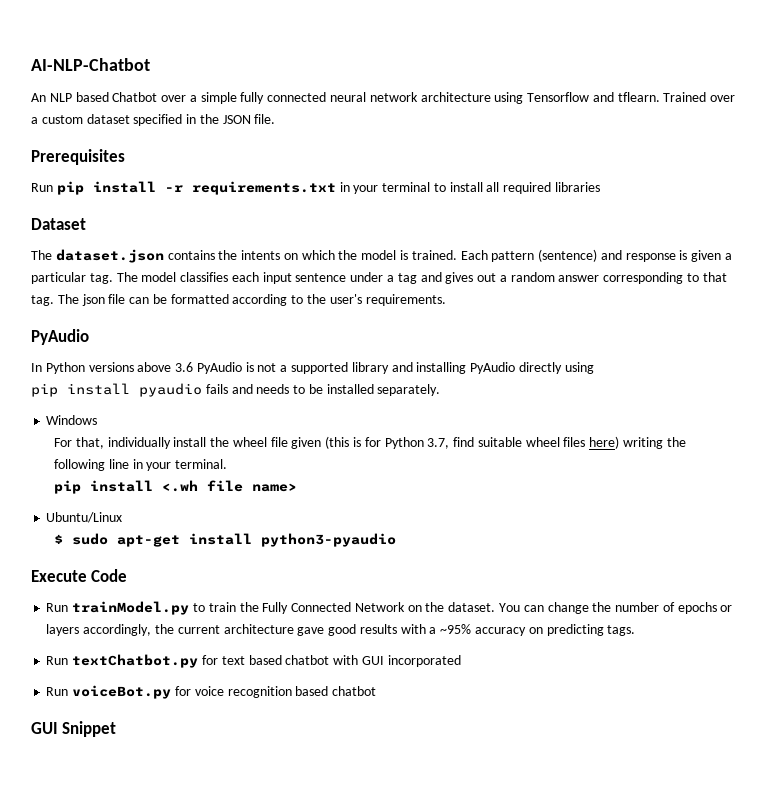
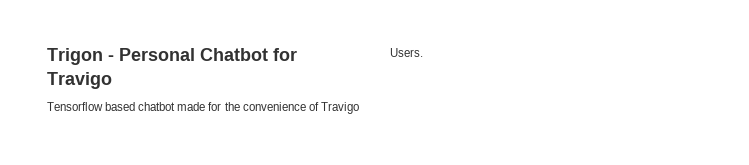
[31,58,150,71] [31,92,736,104] [31,114,276,126] [31,149,125,165] [31,181,601,195] [31,218,86,230] [31,249,733,263] [31,272,727,284] [31,294,446,306] [31,329,89,345] [31,362,594,374] [31,383,441,397] [46,415,98,425] [53,436,686,449] [53,459,228,471] [53,480,297,494] [46,512,123,523] [53,533,396,547] [31,569,128,582] [46,601,733,615] [46,624,636,636] [46,654,461,668] [46,685,377,699] [31,721,117,737] AI-NLP-Chatbot // An NLP based Chatbot over a simple fully connected neural network architecture using Tensorflow and tflearn. Trained over a custom dataset specified in the JSON file. // Prerequisites // Run pip install -r requirements.txt in your terminal to install all required libraries // Dataset // The dataset.json contains the intents on which the model is trained. Each pattern (sentence) and response is given a particular tag. The model classifies each input sentence under a tag and gives out a random answer corresponding to that tag. The json file can be formatted according to the user's requirements. // PyAudio // In Python versions above 3.6 PyAudio is not a supported library and installing PyAudio directly using // pip install pyaudio fails and needs to be installed separately. // Windows // For that, individually install the wheel file given (this is for Python 3.7, find suitable wheel files here) writing the following line in your terminal. // pip install <.wh file name> // Ubuntu/Linux // $ sudo apt-get install python3-pyaudio // Execute Code // Run trainModel.py to train the Fully Connected Network on the dataset. You can change the number of epochs or layers accordingly, the current architecture gave good results with a ~95% accuracy on predicting tags. // Run textChatbot.py for text based chatbot with GUI incorporated // Run voiceBot.py for voice recognition based chatbot // GUI Snippet -> [47,48,297,65] [47,72,112,89] [47,102,359,114] [390,48,423,57] Trigon - Personal Chatbot for Travigo // Tensorflow based chatbot made for the convenience of Travigo Users.

